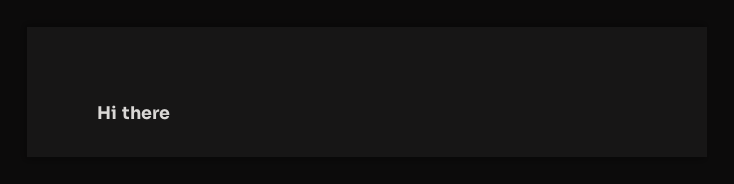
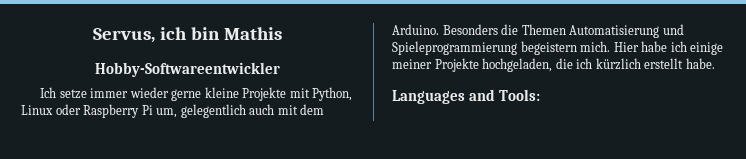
[97,105,170,120] Hi there -> [93,27,282,43] [95,62,280,77] [40,87,353,101] [21,104,325,118] [392,24,684,38] [392,41,724,55] [392,58,715,72] [392,89,540,104] Servus, ich bin Mathis // Hobby-Softwareentwickler // Ich setze immer wieder gerne kleine Projekte mit Python, Linux oder Raspberry Pi um, gelegentlich auch mit dem Arduino. Besonders die Themen Automatisierung und Spieleprogrammierung begeistern mich. Hier habe ich einige meiner Projekte hochgeladen, die ich kürzlich erstellt habe. // Languages and Tools:

